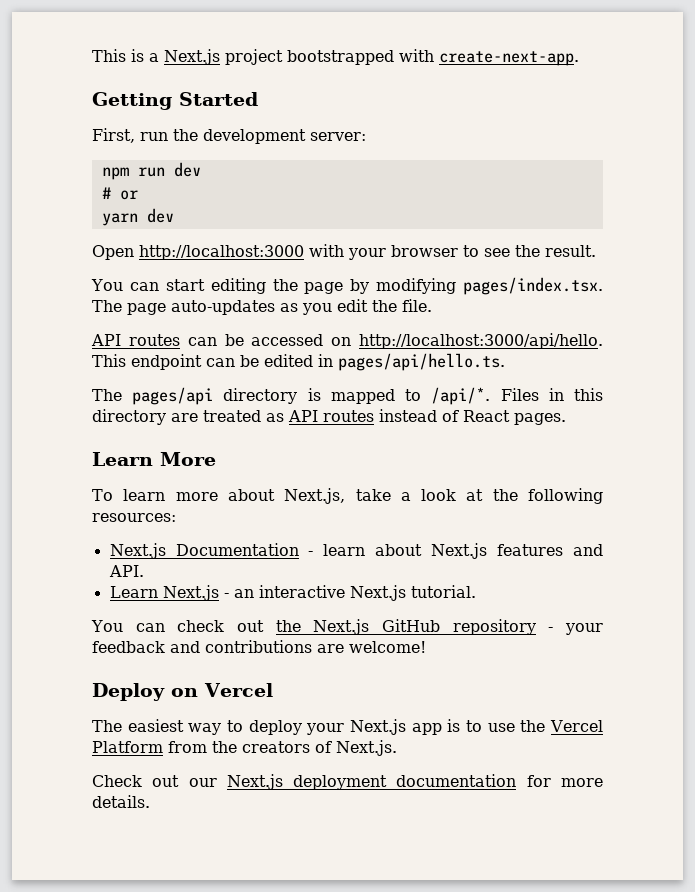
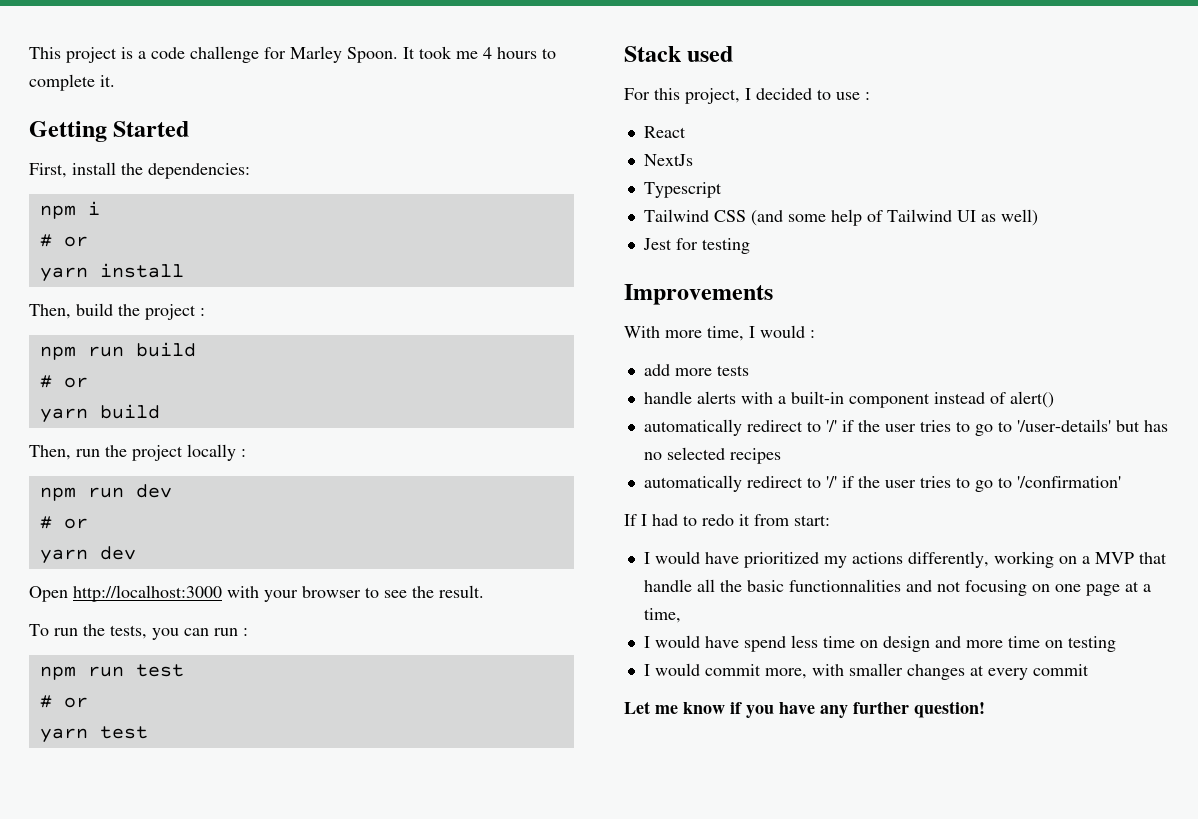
[92,49,126,62] This -> [29,47,117,63] This project
[164,49,579,66] [92,92,258,110] [92,128,366,144] Next.js project bootstrapped with create-next-app. // Getting Started // First, run the development server: -> [151,46,556,63] [29,74,115,91] [29,121,190,142] [29,162,250,179] [39,201,100,219] [39,234,88,247] [39,263,184,282] [29,303,205,320] [39,342,196,360] [39,375,88,388] [39,404,160,423] [29,444,246,461] code challenge for Marley Spoon. It took me 4 hours to complete it. // Getting Started // First, install the dependencies: // npm i // # or // yarn install // Then, build the project : // npm run build // # or // yarn build // Then, run the project locally :
[91,277,603,295] [92,299,432,315] [91,333,603,349] [92,353,505,371] [92,387,603,405] [92,409,566,425] [92,452,216,466] [92,488,603,504] [92,513,176,522] [109,543,603,559] [108,565,144,577] [109,585,476,601] [91,619,603,635] [92,640,426,653] [92,683,273,701] [92,719,604,735] [92,740,397,756] [92,774,603,790] [92,795,150,808] You can start editing the page by modifying pages/index.tsx. The page auto-updates as you edit the file. // API routes can be accessed on http://localhost:3000/api/hello. This endpoint can be edited in pages/api/hello.ts. // The pages/api directory is mapped to /api/*. Files in this directory are treated as API routes instead of React pages. // Learn More // To learn more about Next.js, take a look at the following resources: // Next.js Documentation - learn about Next.js features and API. // Learn Next.js - an interactive Next.js tutorial. // You can check out the Next.js GitHub repository - your feedback and contributions are welcome! // Deploy on Vercel // The easiest way to deploy your Next.js app is to use the Vercel Platform from the creators of Next.js. // Check out our Next.js deployment documentation for more details. -> [29,624,248,640] [39,664,184,680] [39,695,88,708] [39,726,148,743] [624,46,734,62] [624,88,870,104] [643,126,686,138] [643,154,693,166] [643,182,722,198] [643,209,1038,226] [642,238,750,254] [624,284,773,305] [624,325,815,341] [643,364,749,376] [643,391,1054,408] [643,419,1168,436] [643,447,781,464] [643,475,1121,492] [624,514,830,526] [643,551,1167,568] [643,579,1151,596] [643,608,681,623] [643,635,1116,652] [643,663,1089,680] [624,701,985,718] To run the tests, you can run : // npm run test // # or // yarn test // Stack used // For this project, I decided to use : // React // NextJs // Typescript // Tailwind CSS (and some help of Tailwind UI as well) // Jest for testing // Improvements // With more time, I would : // add more tests // handle alerts with a built-in component instead of alert() // automatically redirect to '/' if the user tries to go to '/user-details' but has no selected recipes // automatically redirect to '/' if the user tries to go to '/confirmation' // If I had to redo it from start: // I would have prioritized my actions differently, working on a MVP that handle all the basic functionnalities and not focusing on one page at a time, // I would have spend less time on design and more time on testing // I would commit more, with smaller changes at every commit // Let me know if you have any further question!

